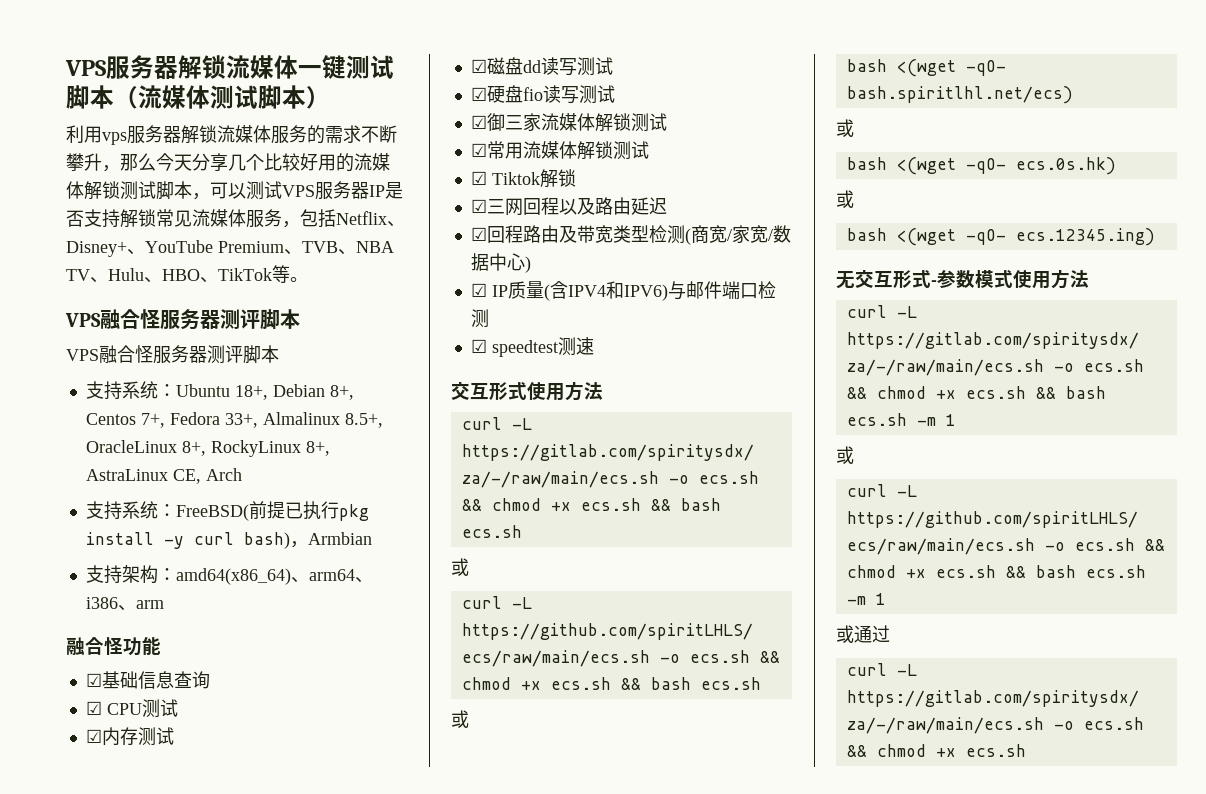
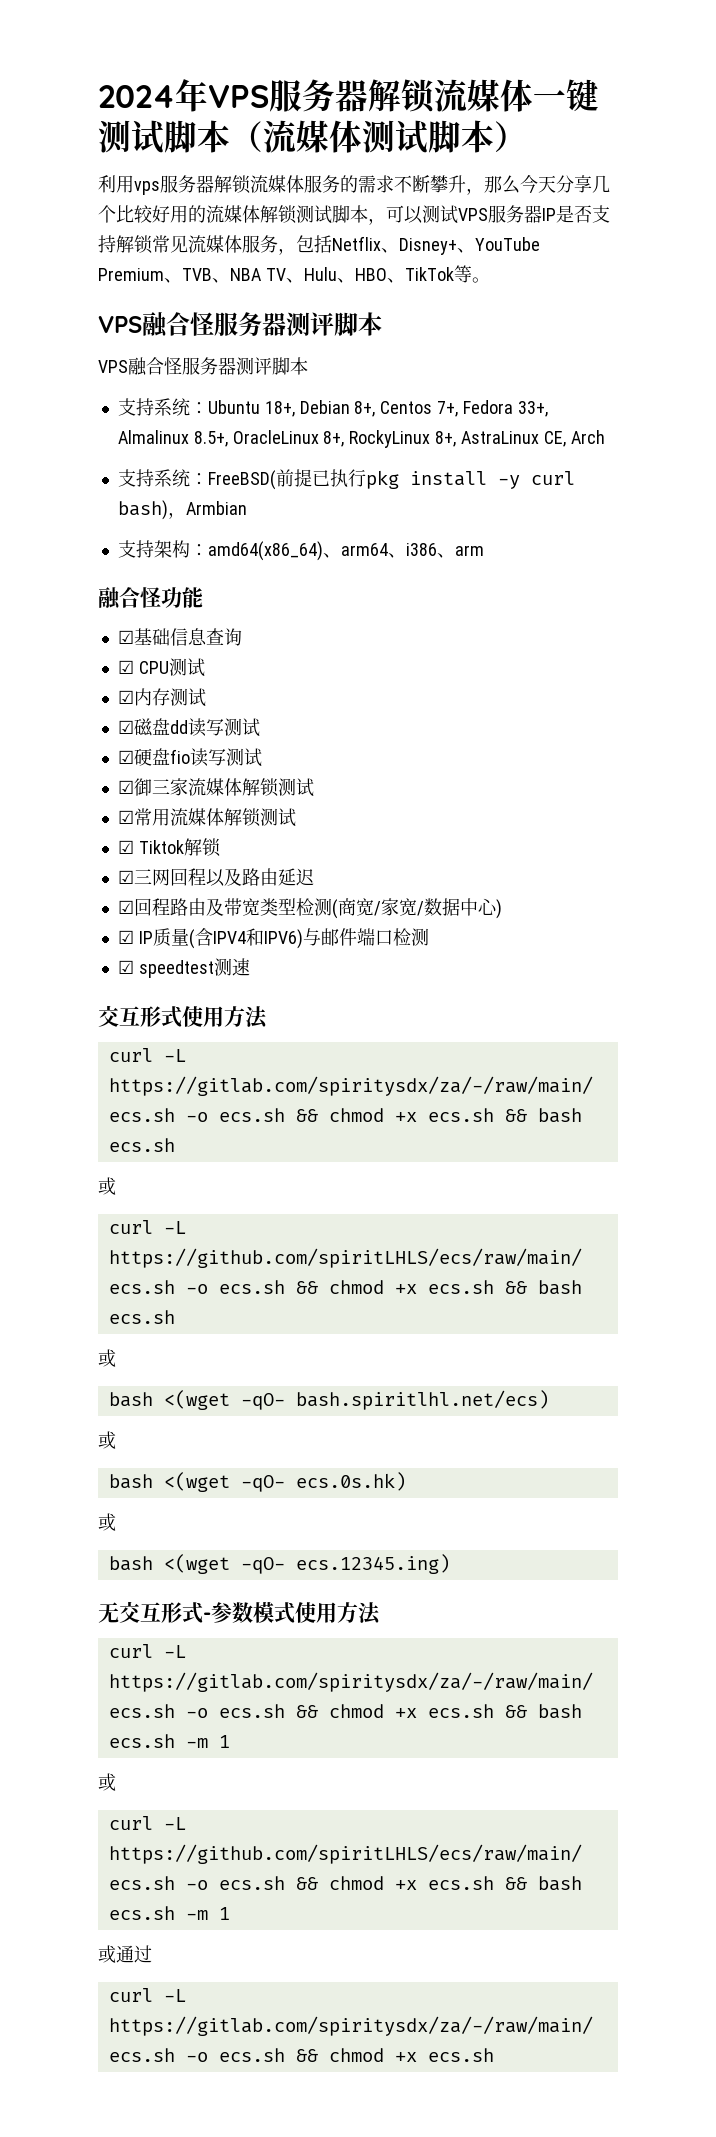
(65, 68) none -> [98,79,208,112] 2024年

